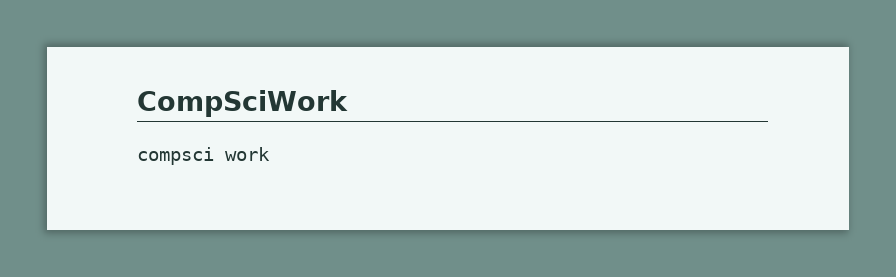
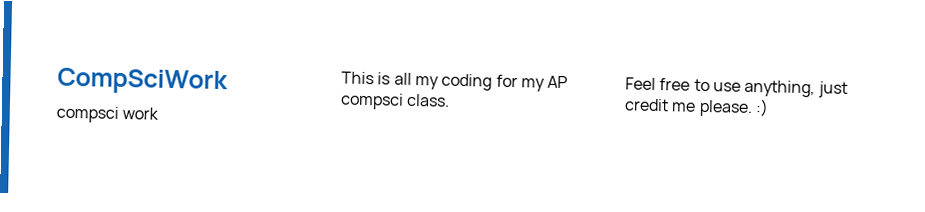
(270, 154) none -> [341,71,569,92] [340,92,451,110] [625,77,848,98] [624,98,769,117] // This is all my coding for my AP compsci class. // Feel free to use anything, just credit me please. :)

